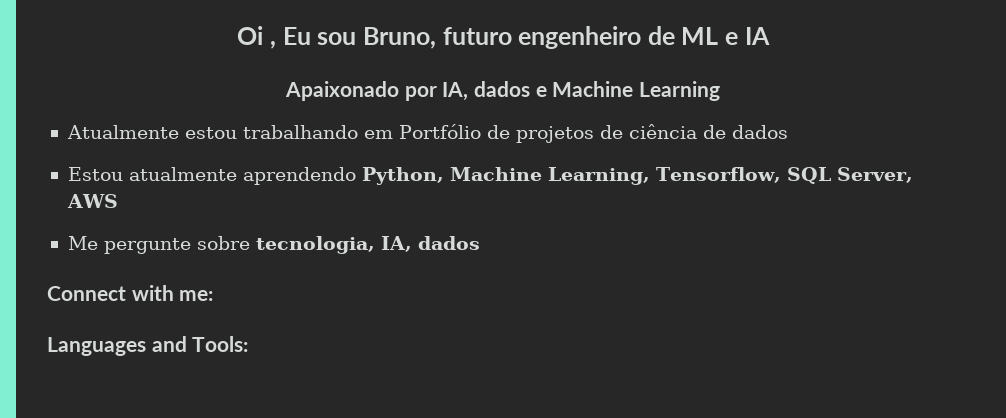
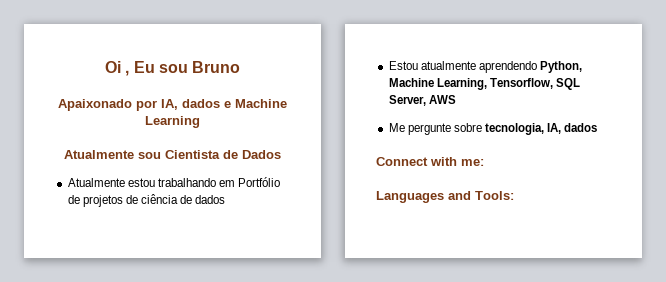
[362,26,770,49] Bruno, futuro engenheiro de ML e IA -> [192,61,241,73] Bruno
(721, 91) none -> [64,150,281,159] // Atualmente sou Cientista de Dados

